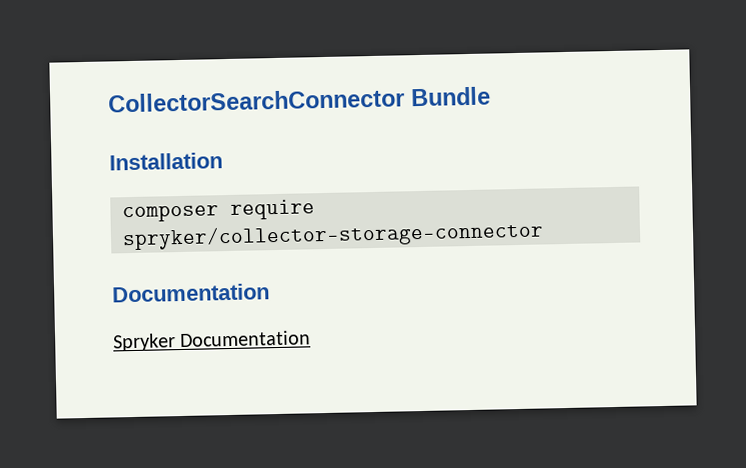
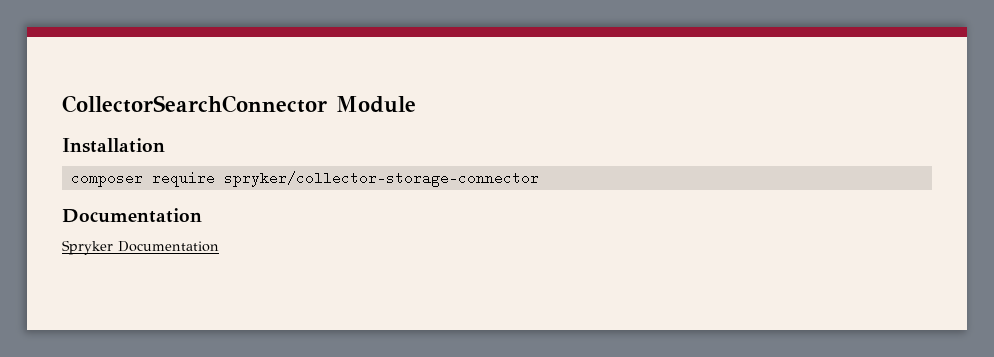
[410,86,491,107] Bundle -> [336,96,416,113] Module

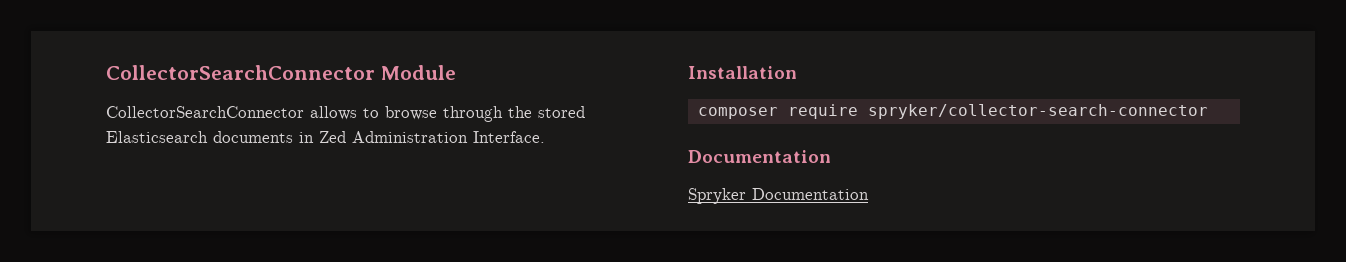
(416, 104) none -> [106,106,585,122] [106,131,545,143] // CollectorSearchConnector allows to browse through the stored Elasticsearch documents in Zed Administration Interface.
[223,171,539,187] spryker/collector-storage-connector -> [867,104,1208,119] spryker/collector-search-connector

